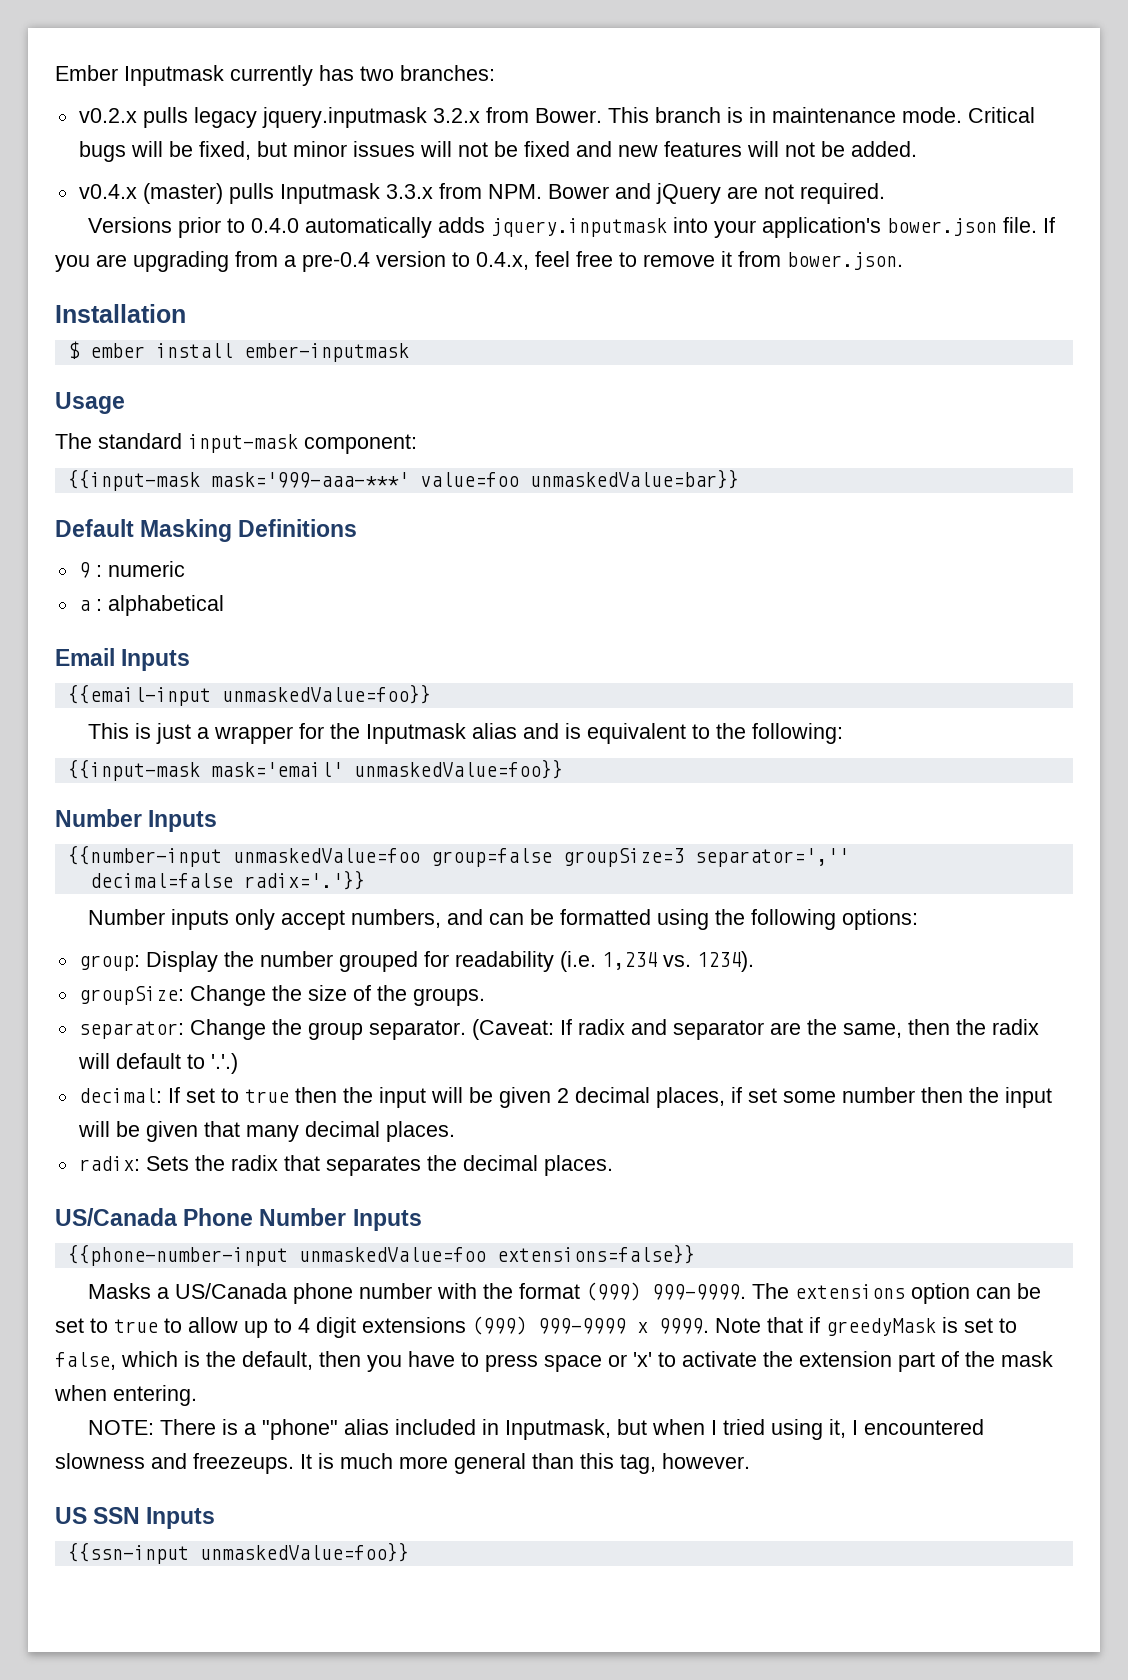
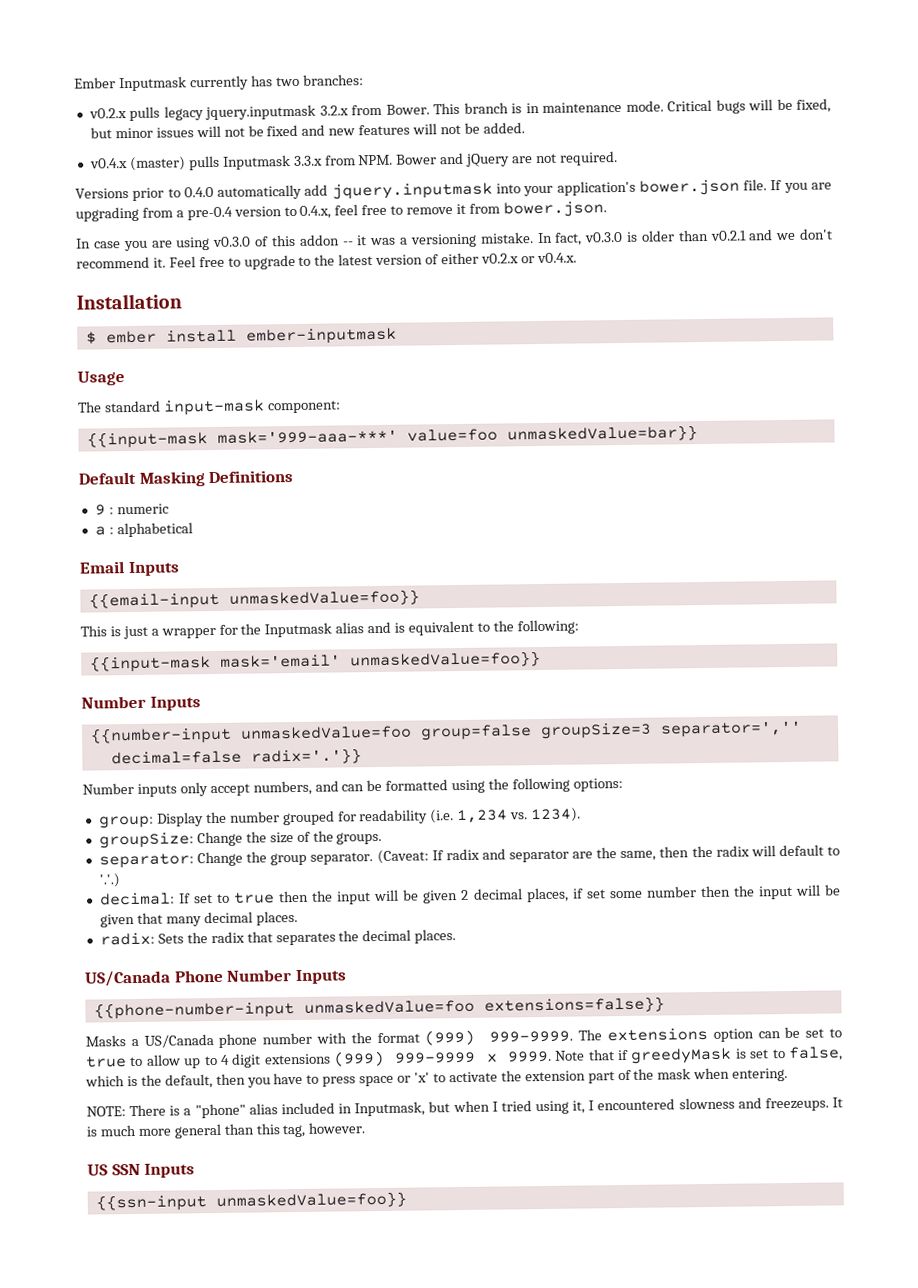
[437,217,485,233] adds -> [304,184,329,196] add
(903, 261) none -> [76,228,834,252] [76,252,577,270] // In case you are using v0.3.0 of this addon -- it was a versioning mistake. In fact, v0.3.0 is older than v0.2.1 and we don't recommend it. Feel free to upgrade to the latest version of either v0.2.x or v0.4.x.

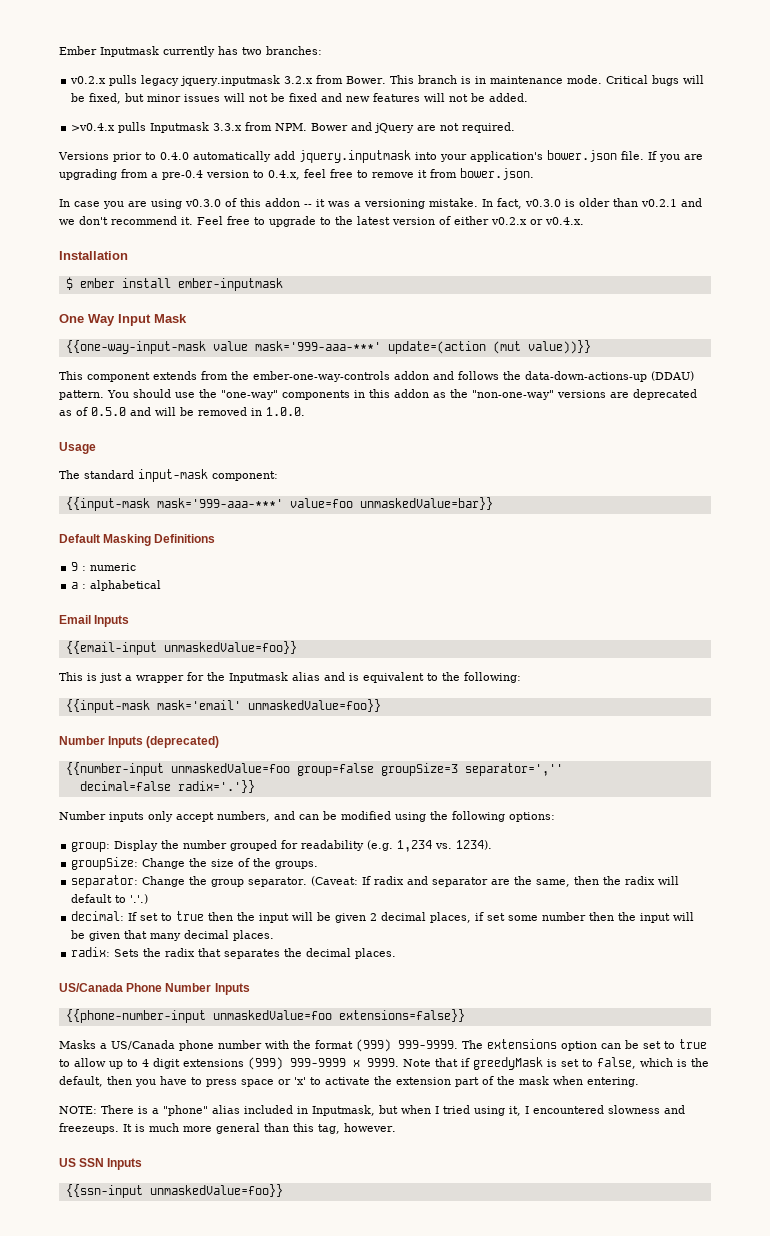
[89,156,186,171] v0.4.x (master) -> [71,123,116,131] >v0.4.x
(397, 336) none -> [59,314,187,326] [65,340,591,354] [59,371,694,382] [59,389,697,400] [59,407,305,416] // One Way Input Mask // {{one-way-input-mask value mask='999-aaa-***' update=(action (mut value))}} // This component extends from the ember-one-way-controls addon and follows the data-down-actions-up (DDAU) pattern. You should use the "one-way" components in this addon as the "non-one-way" versions are deprecated as of 0.5.0 and will be removed in 1.0.0.
(201, 703) none -> [146,736,220,748] (deprecated)
[385,779,449,791] formatted -> [341,811,391,820] modified
[430,809,455,824] (i.e. -> [367,840,394,851] (e.g.

